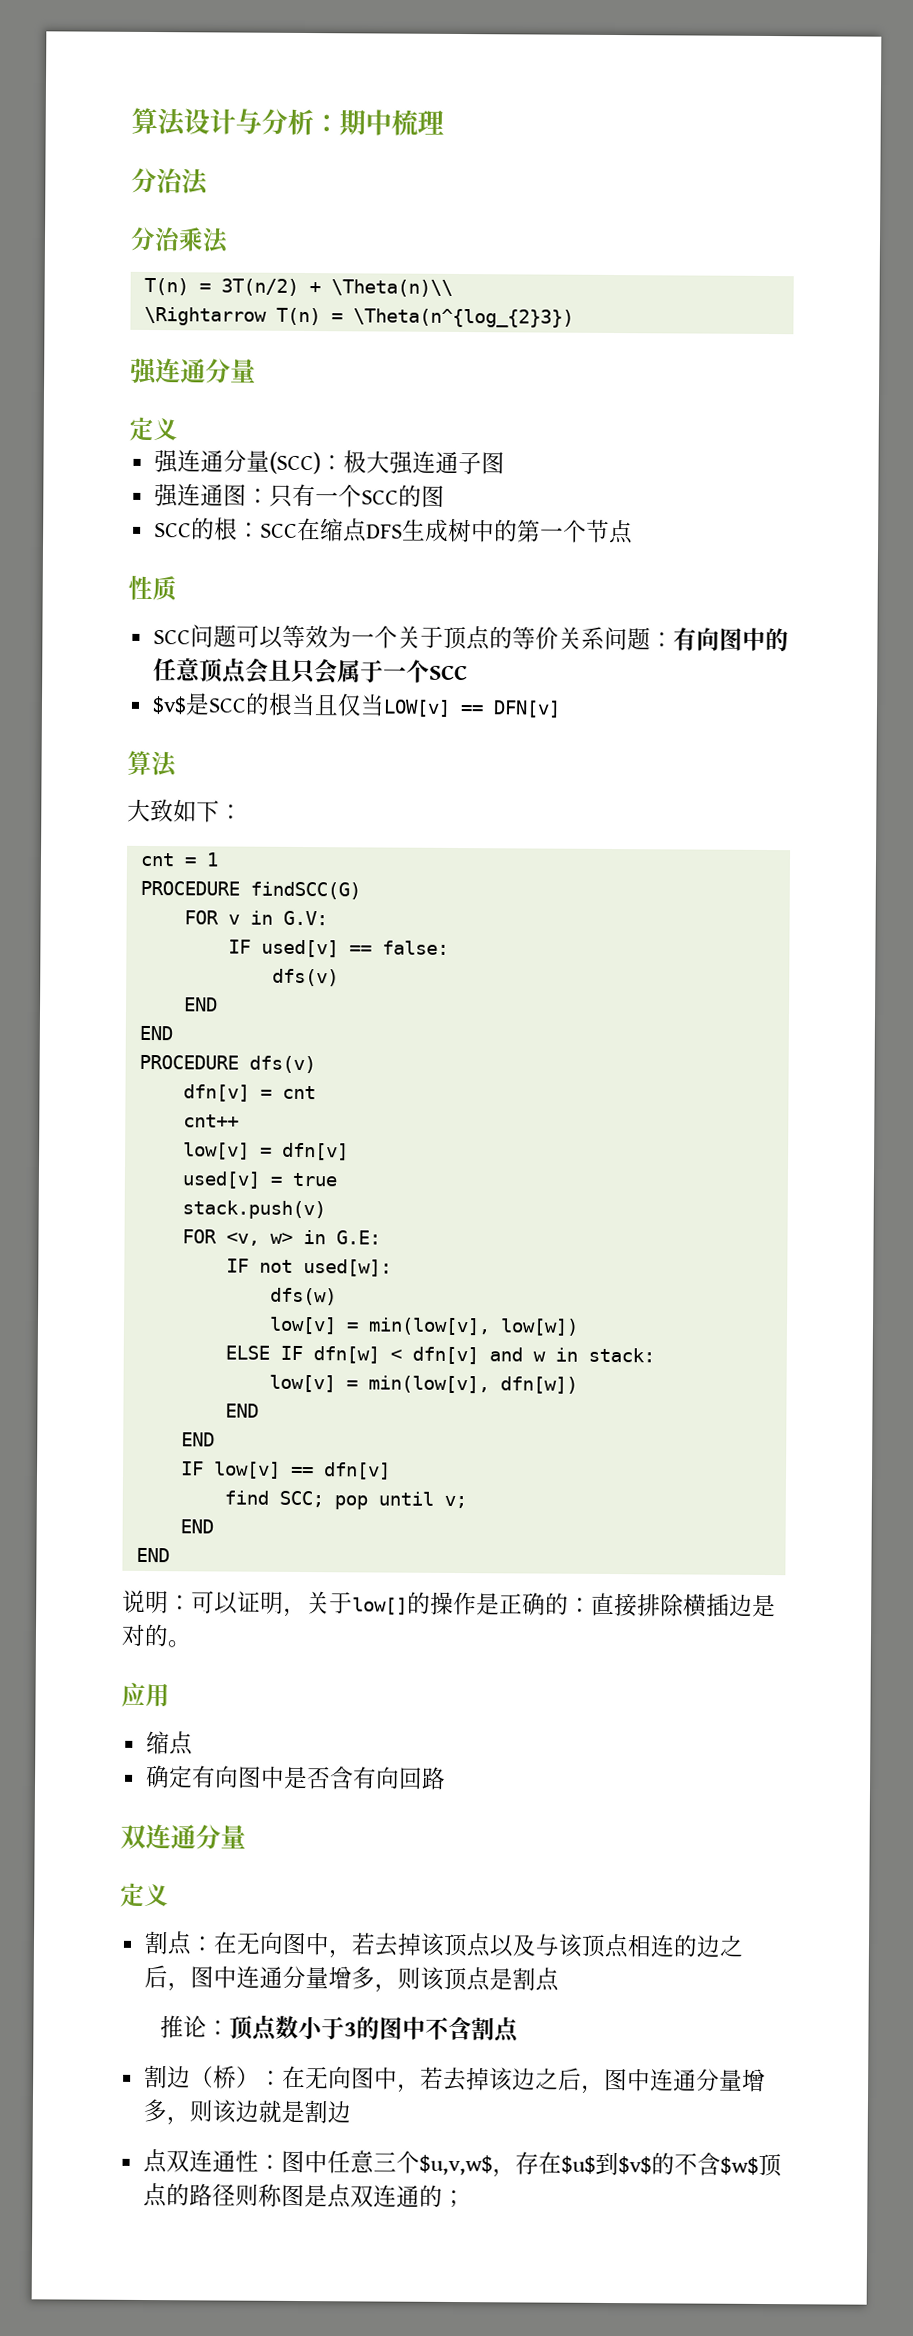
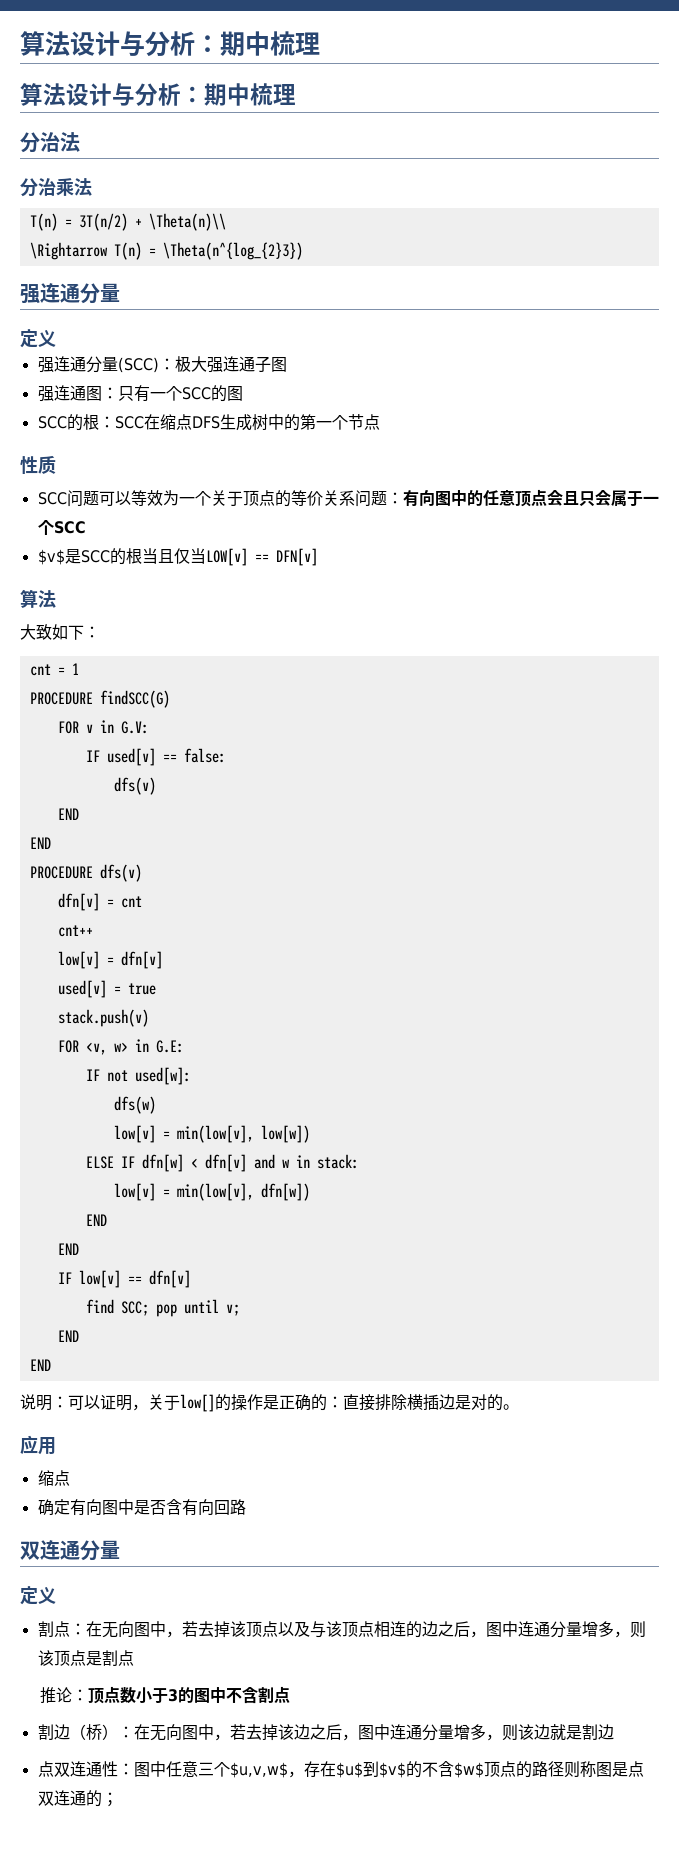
[131,107,444,137] 算法设计与分析：期中梳理 -> [20,31,320,57] [20,83,296,106] 算法设计与分析：期中梳理 // 算法设计与分析：期中梳理

